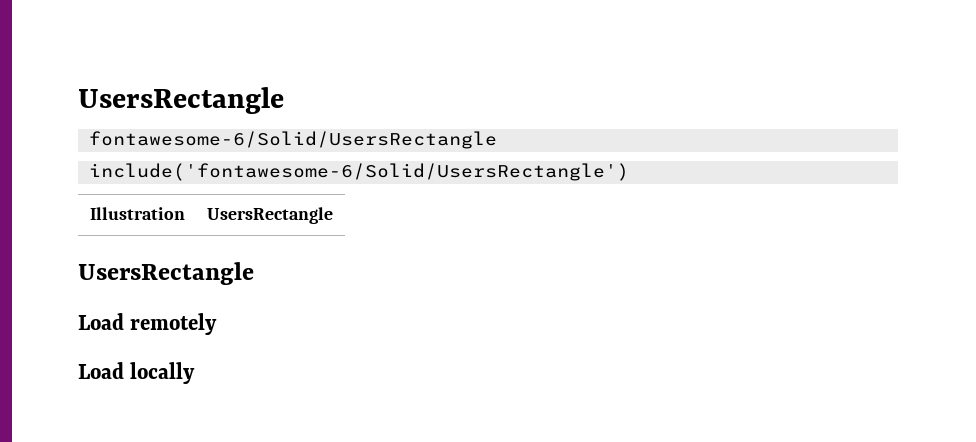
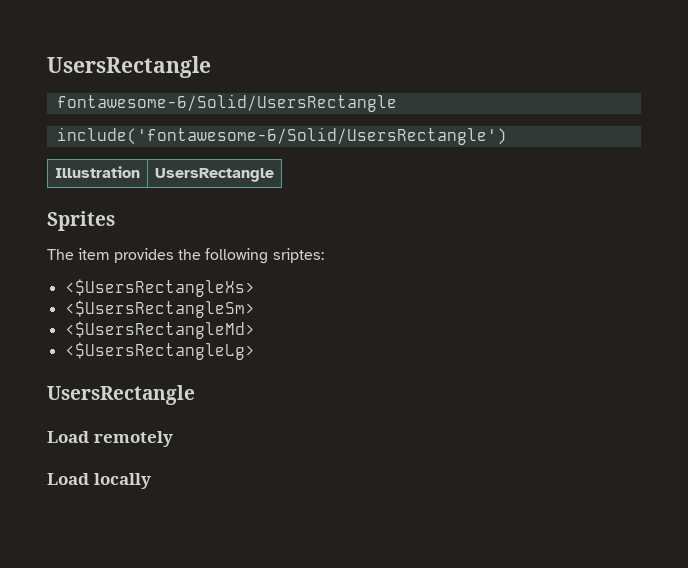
(333, 215) none -> [47,211,115,231] [47,248,324,264] [64,279,255,297] [64,300,255,318] [64,321,255,339] [64,342,255,360] // Sprites // The item provides the following sriptes: // <$UsersRectangleXs> // <$UsersRectangleSm> // <$UsersRectangleMd> // <$UsersRectangleLg>

